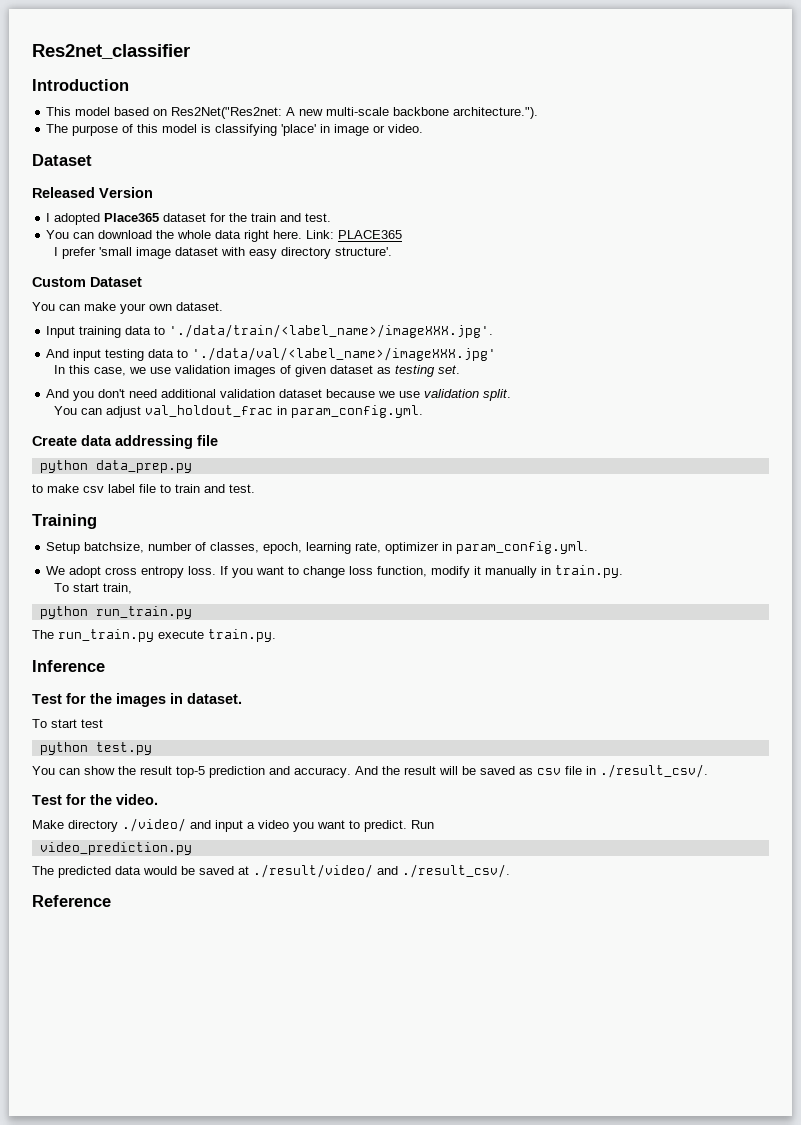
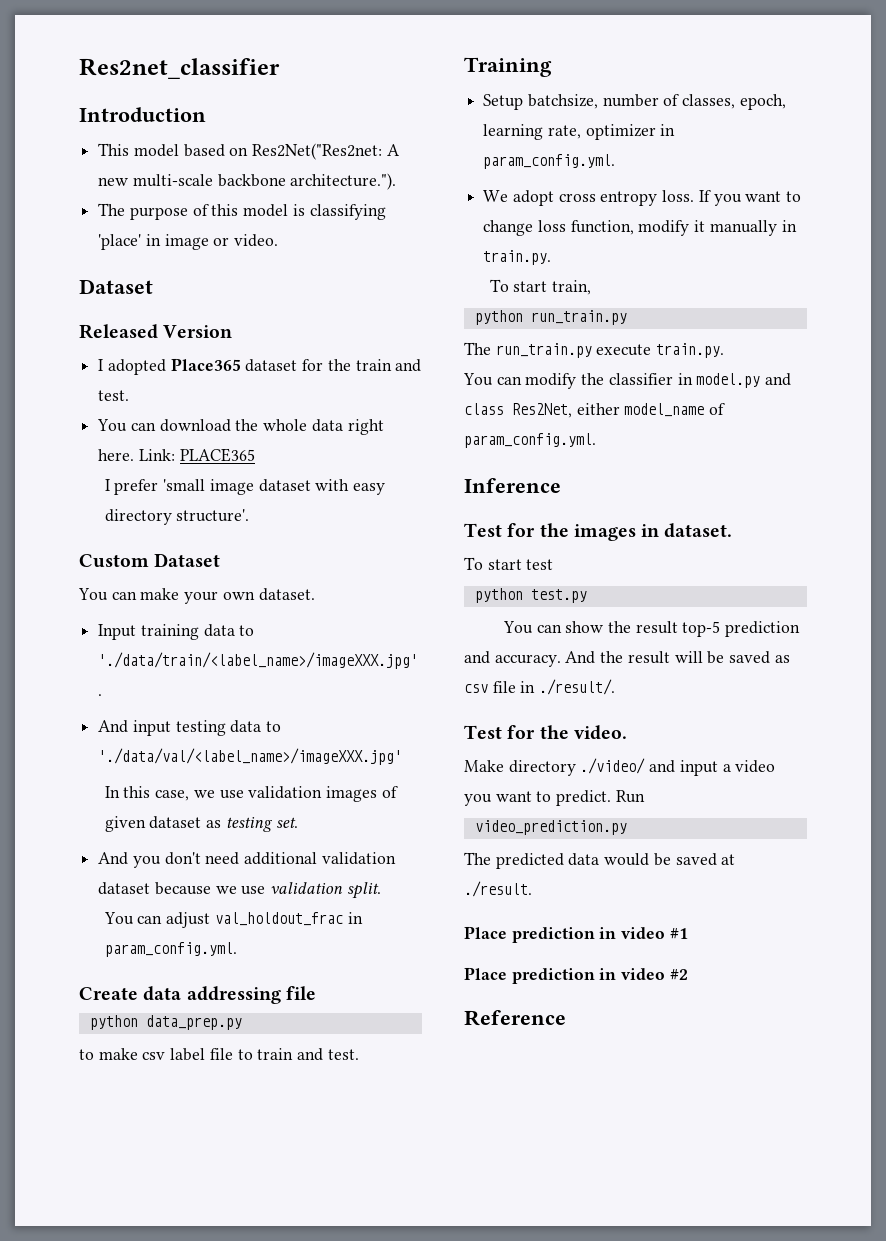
(276, 635) none -> [463,373,792,389] [464,403,726,418] [464,433,596,448] // You can modify the classifier in model.py and class Res2Net, either model_name of param_config.yml.
[600,764,708,778] ./result_csv/. -> [539,679,616,695] ./result/.
[253,864,510,878] ./result/video/ and ./result_csv/. -> [464,881,532,897] [464,926,688,943] [464,967,688,984] ./result. // Place prediction in video #1 // Place prediction in video #2

